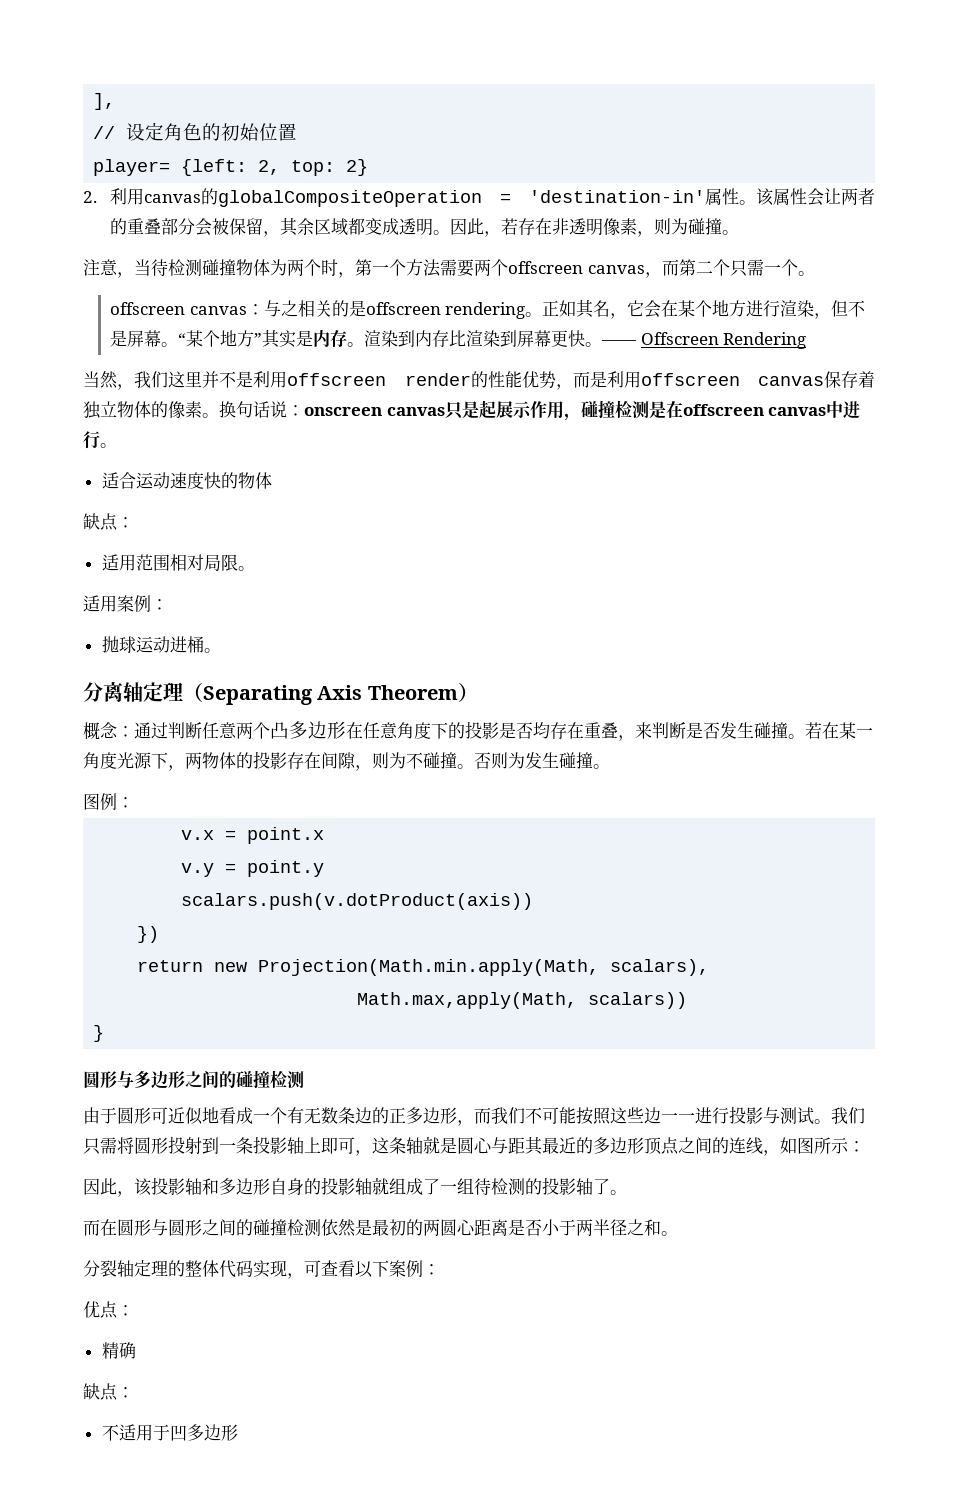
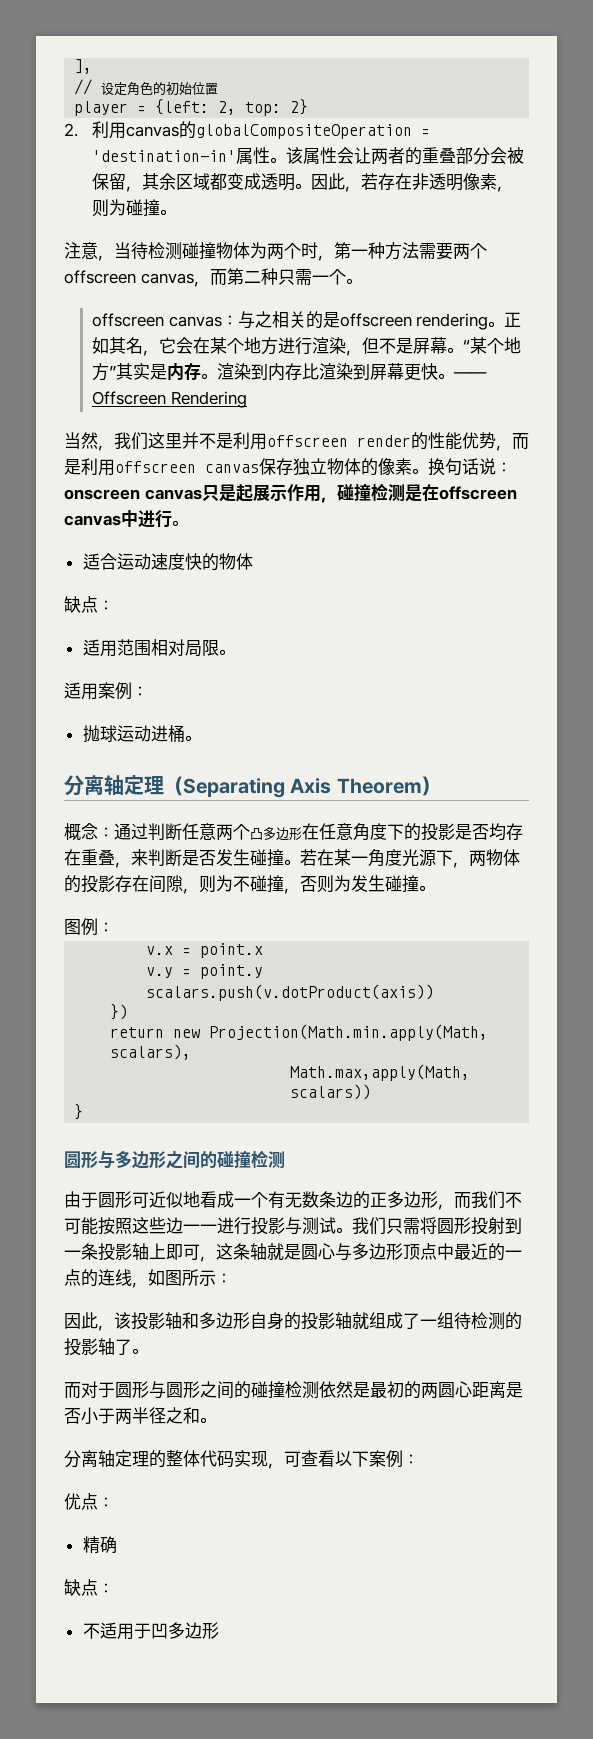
[93,159,171,176] player= -> [74,101,147,116] player =
[389,259,406,276] 个 -> [368,242,385,259] 种
[712,259,730,276] 个 -> [260,268,278,285] 种
[858,371,875,388] 着 -> (293, 466) none
[457,764,474,769] 。 -> [284,888,300,894] ，
[508,1136,712,1155] 距其最近的多边形顶点之间 -> [352,1243,522,1261] [64,1269,81,1286] 多边形顶点中最近的一点
[100,1219,117,1236] 在 -> [81,1381,115,1398] 对于
[100,1260,117,1277] 裂 -> [81,1450,98,1467] 离

